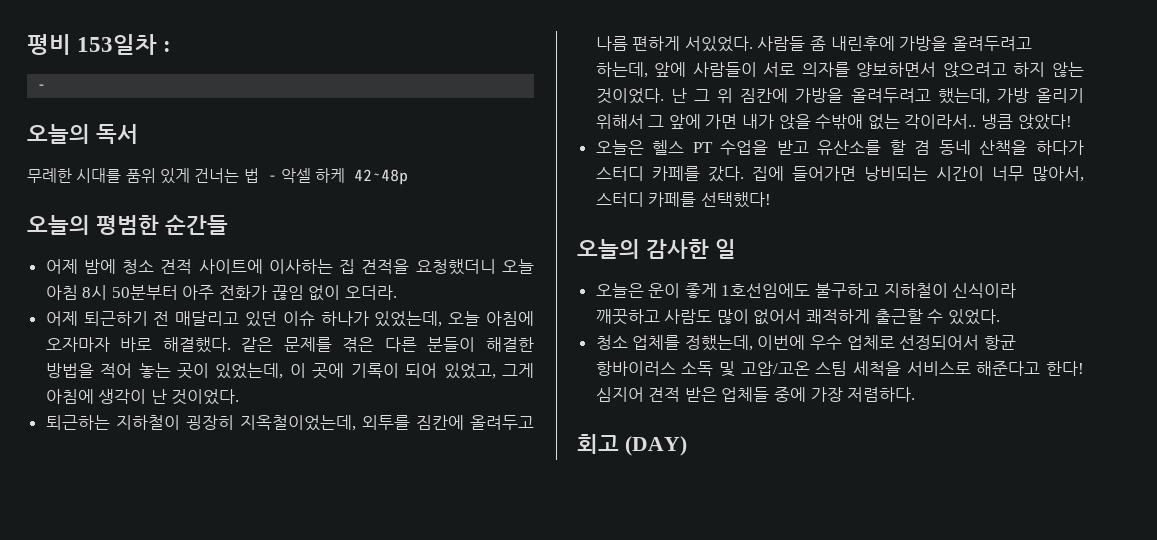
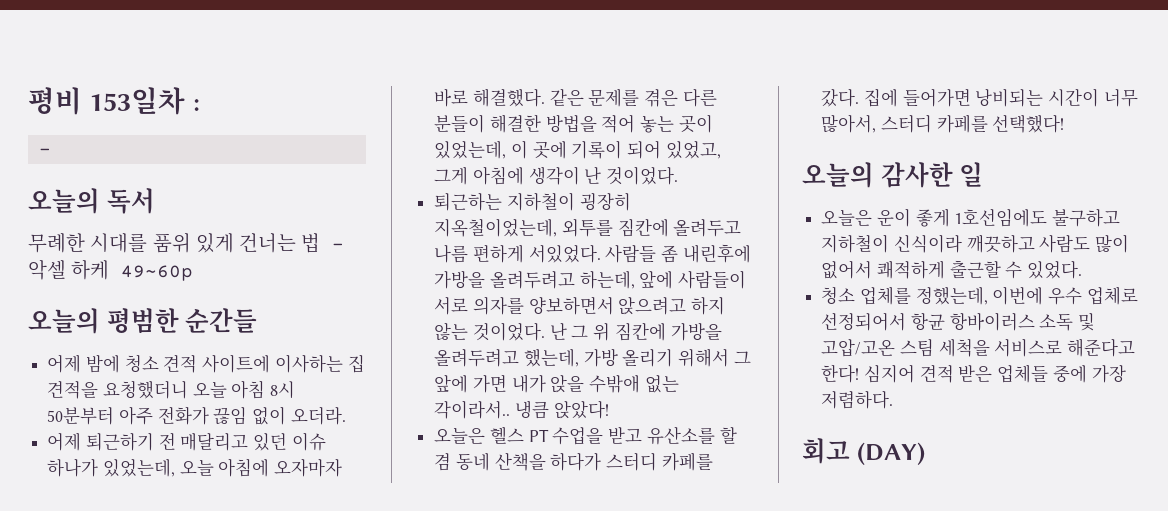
[354,169,409,185] 42~48p -> [121,265,194,281] 49~60p

